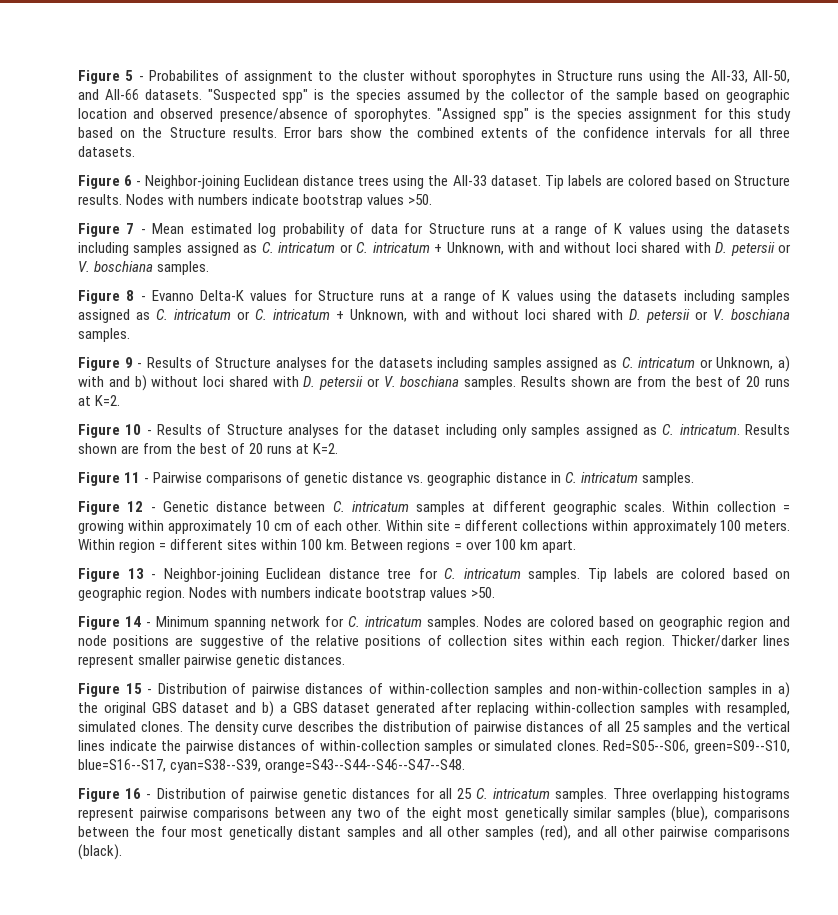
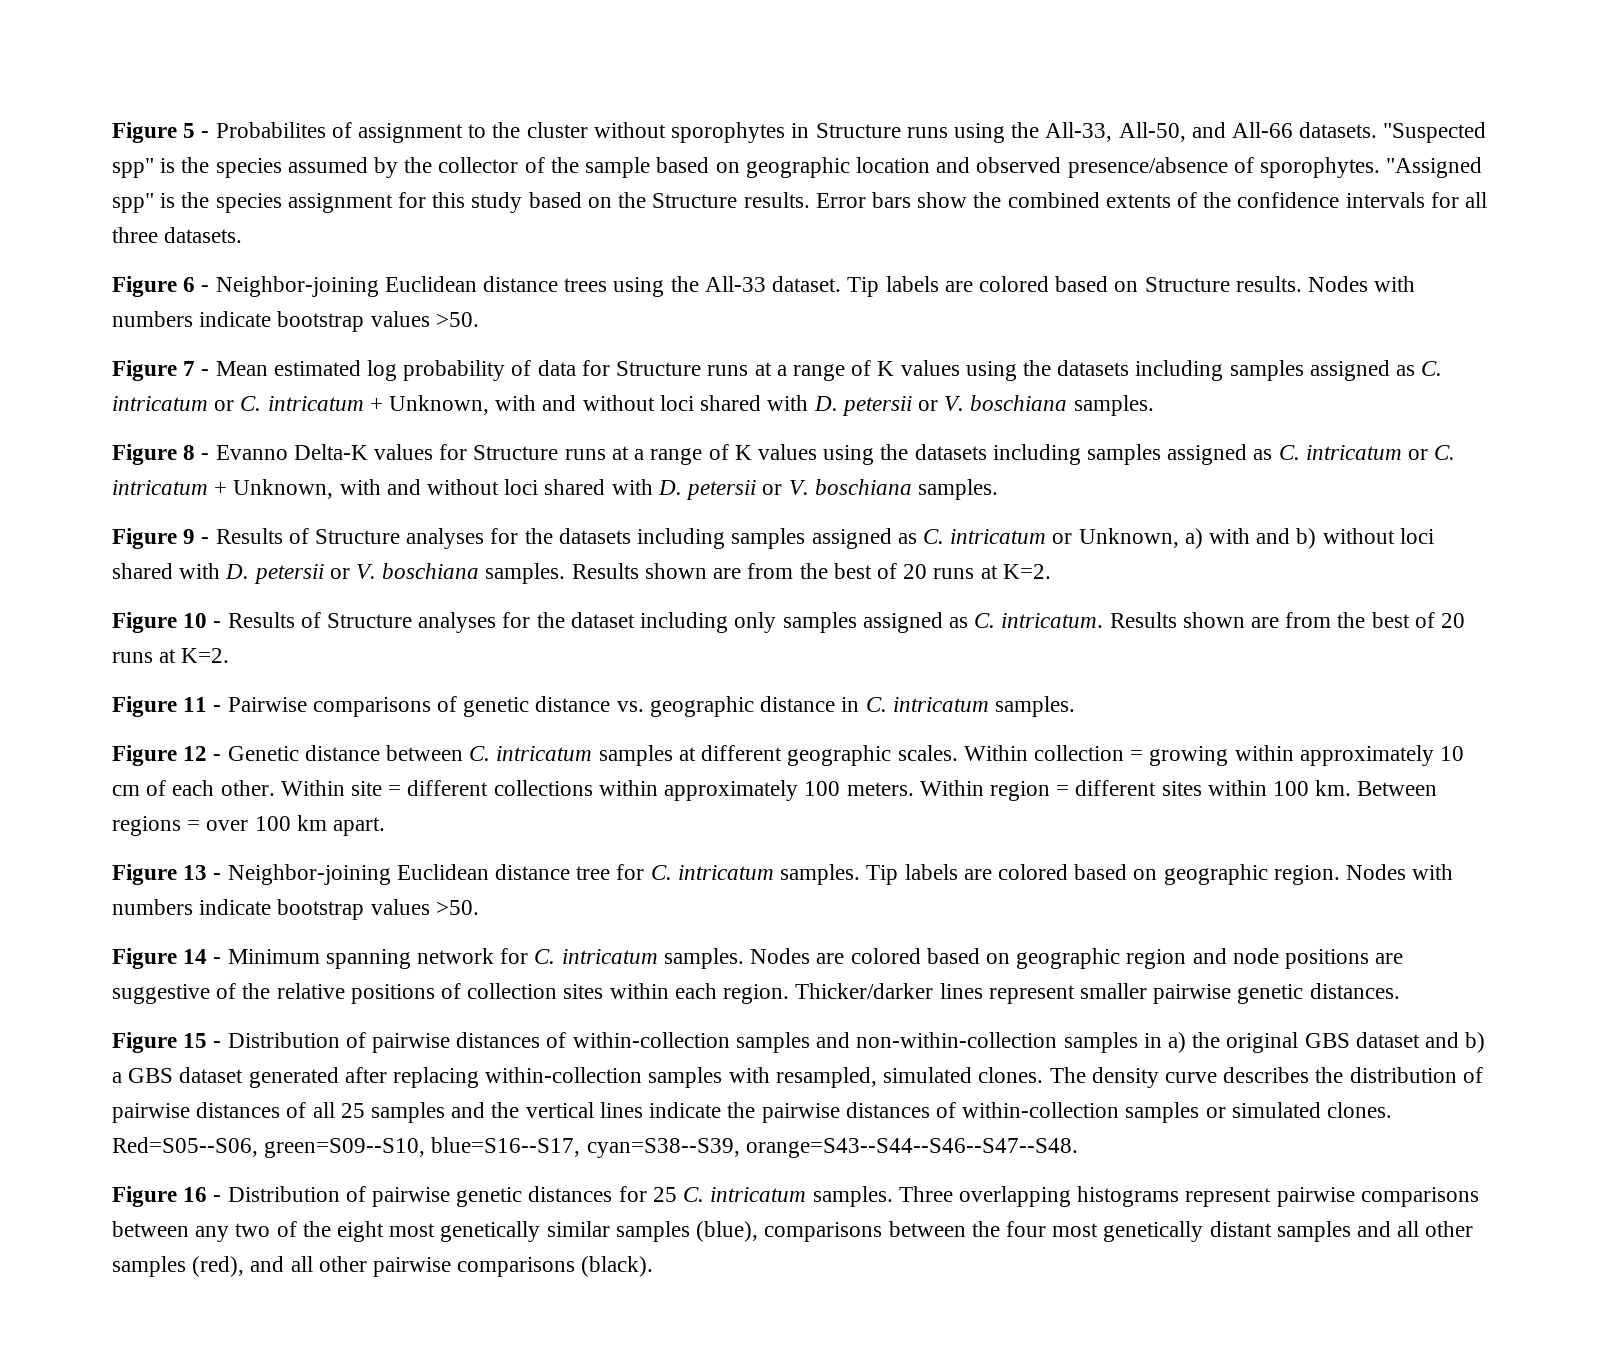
[438,788,452,799] all -> (647, 1194) none

